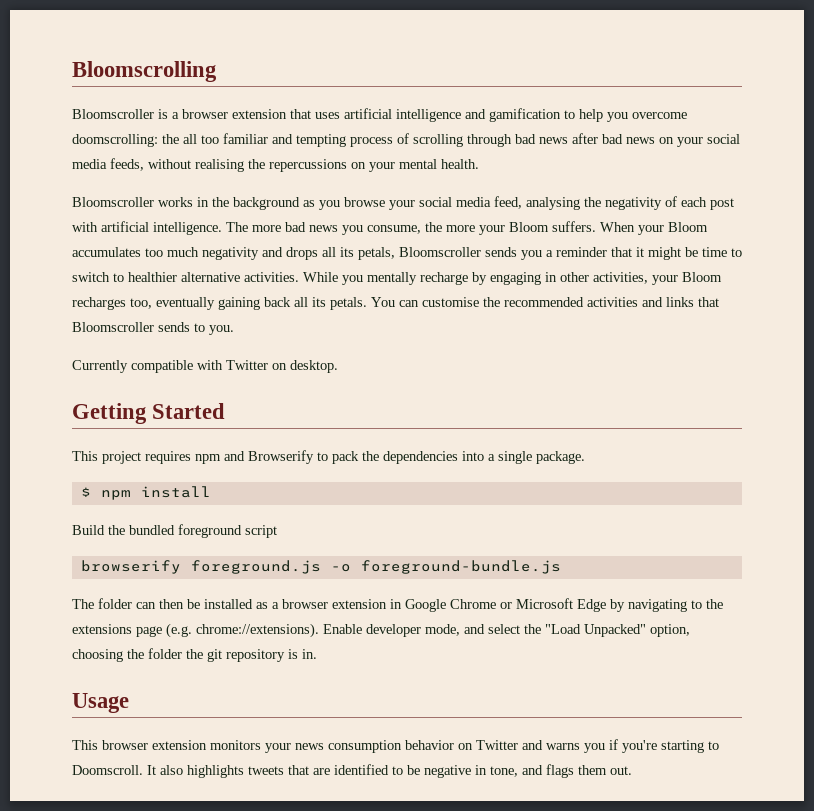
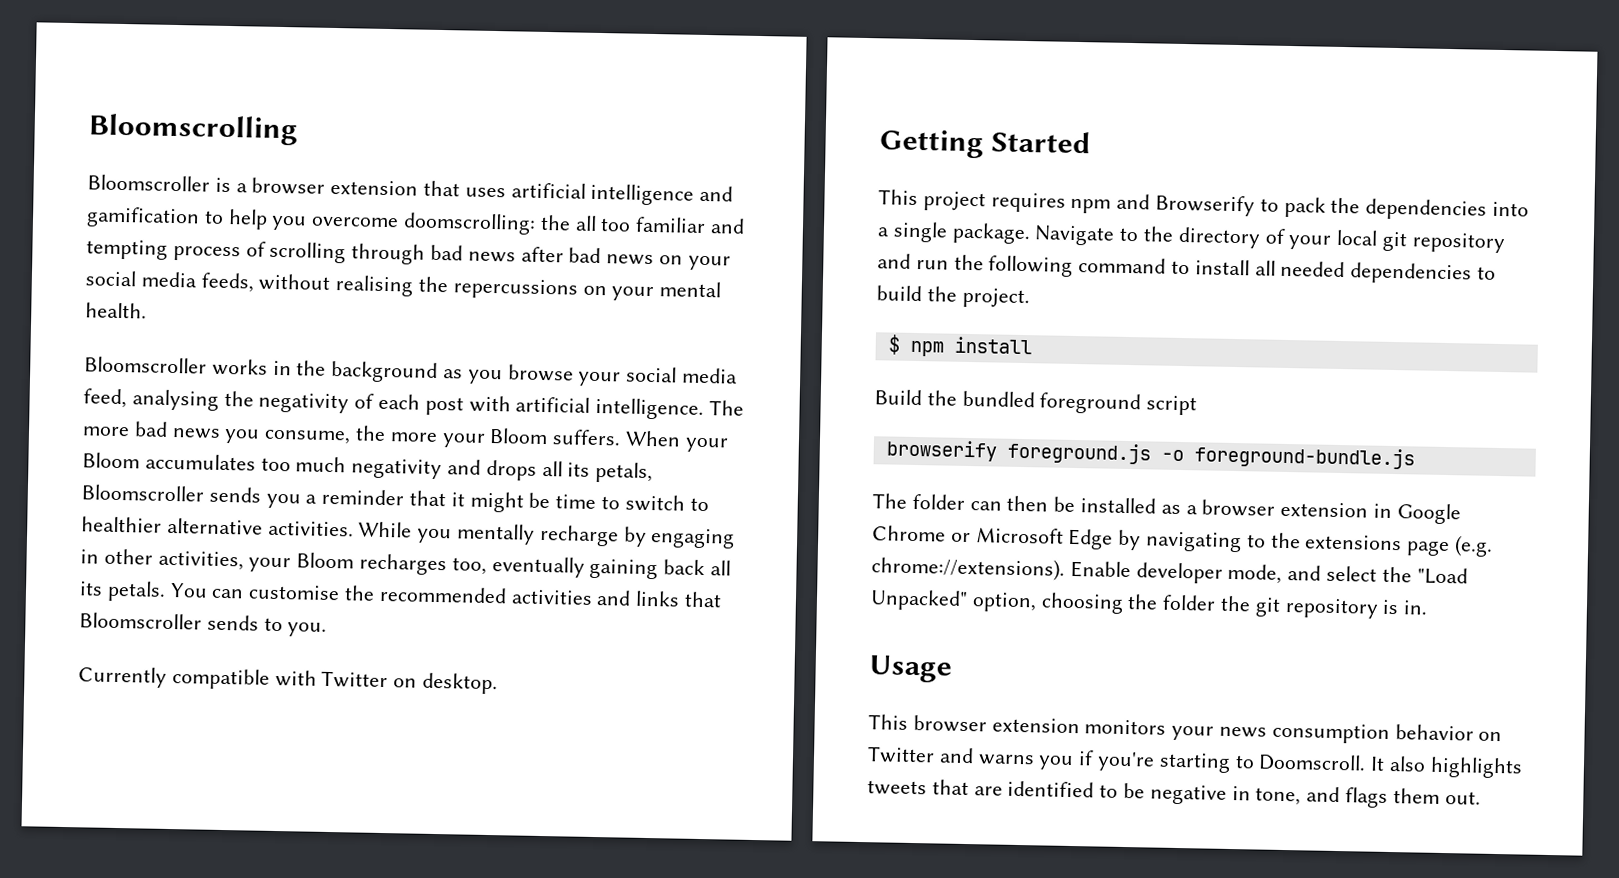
(585, 457) none -> [1034,225,1505,254] [877,253,1497,285] [876,285,1030,309] Navigate to the directory of your local git repository and run the following command to install all needed dependencies to build the project.

